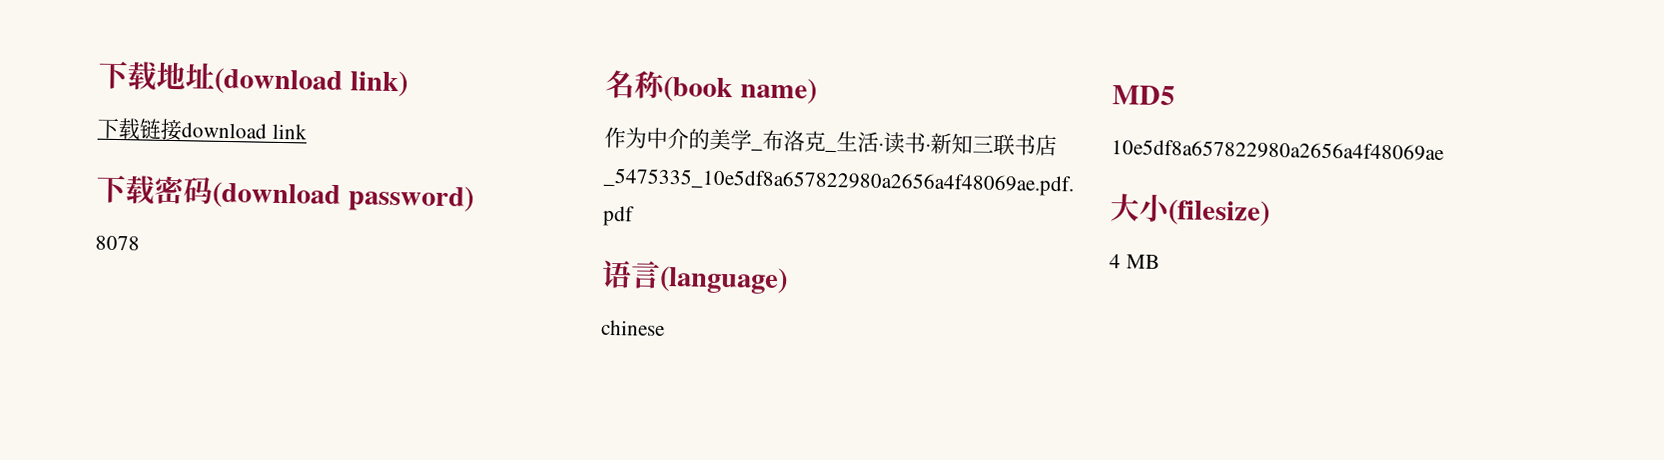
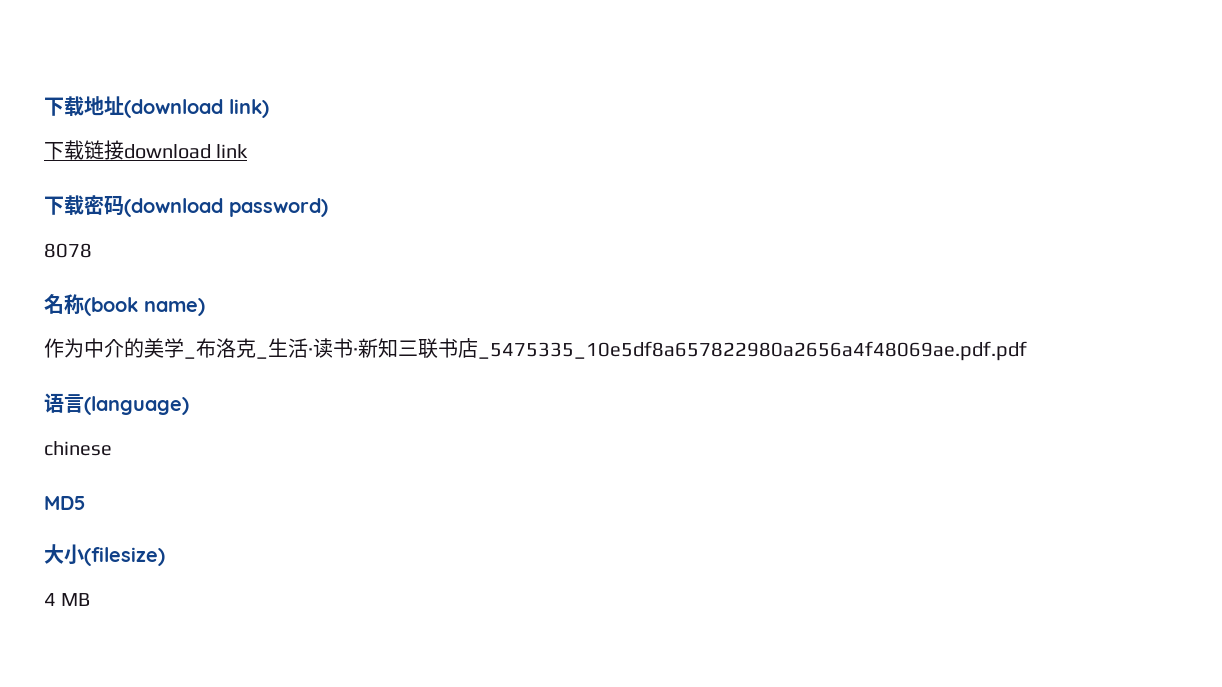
[1111,139,1444,162] // 10e5df8a657822980a2656a4f48069ae -> (86, 503) none

